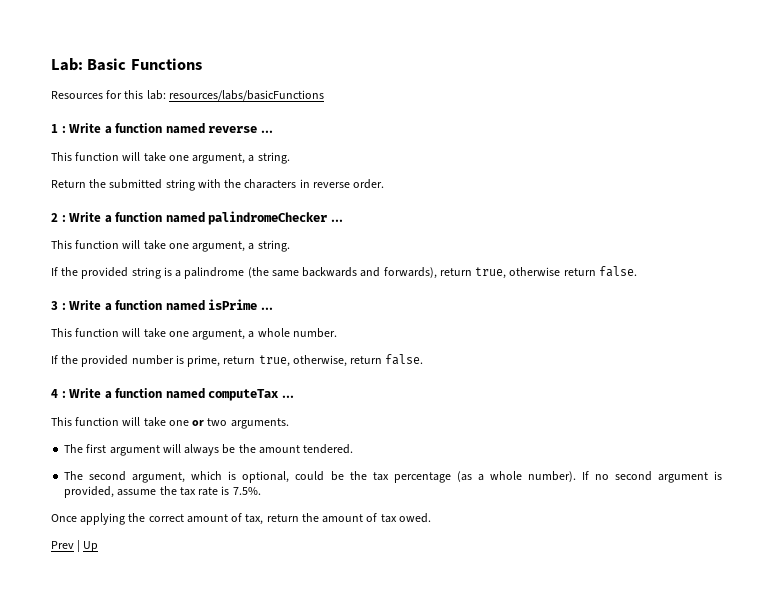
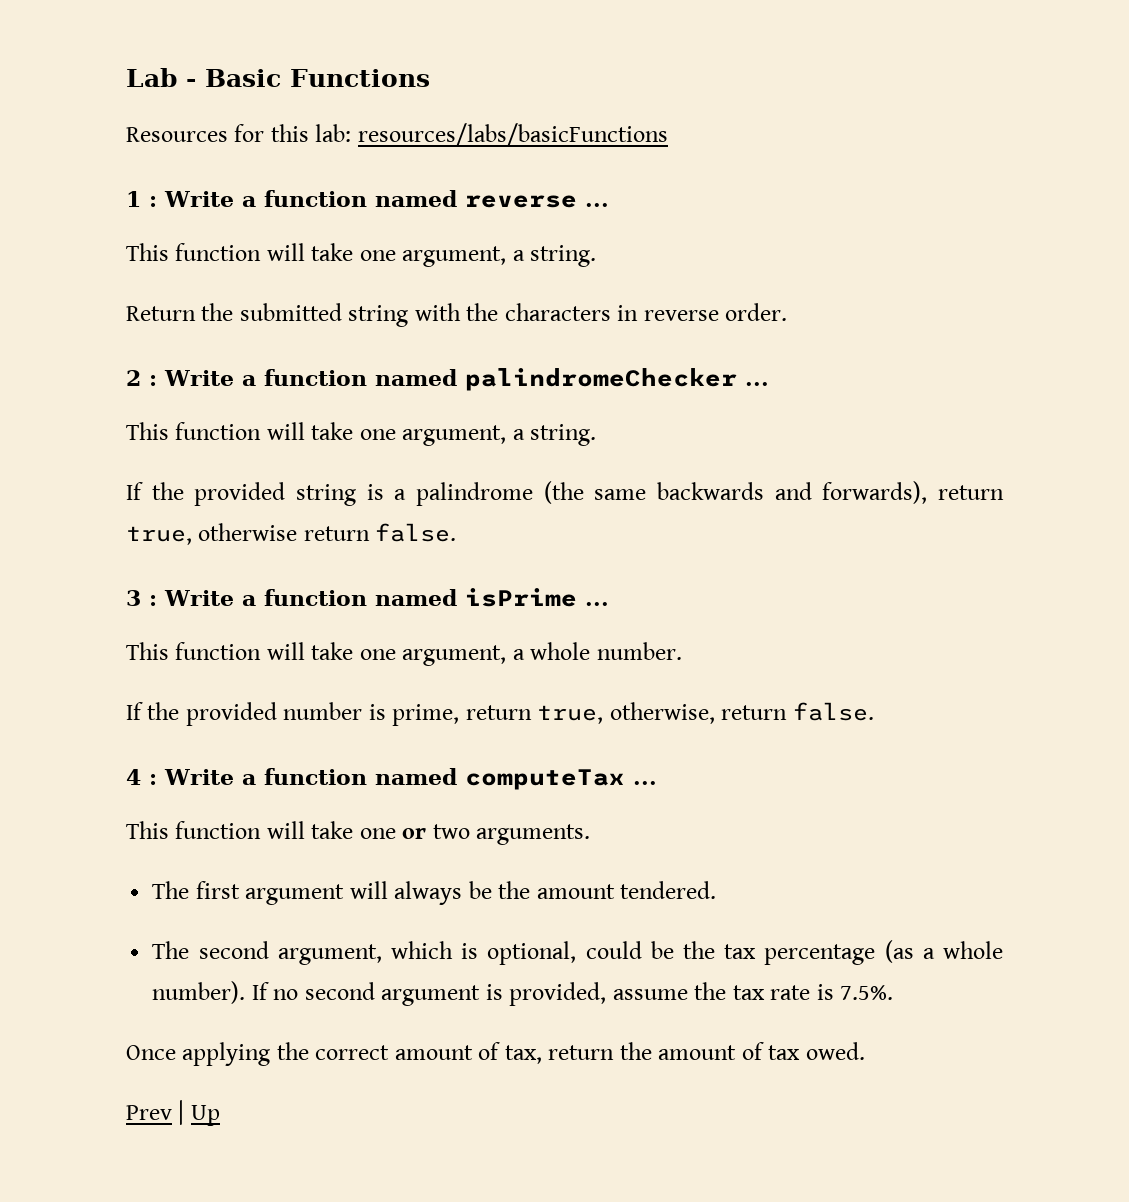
[51,58,83,71] Lab: -> [126,68,196,87] Lab -

